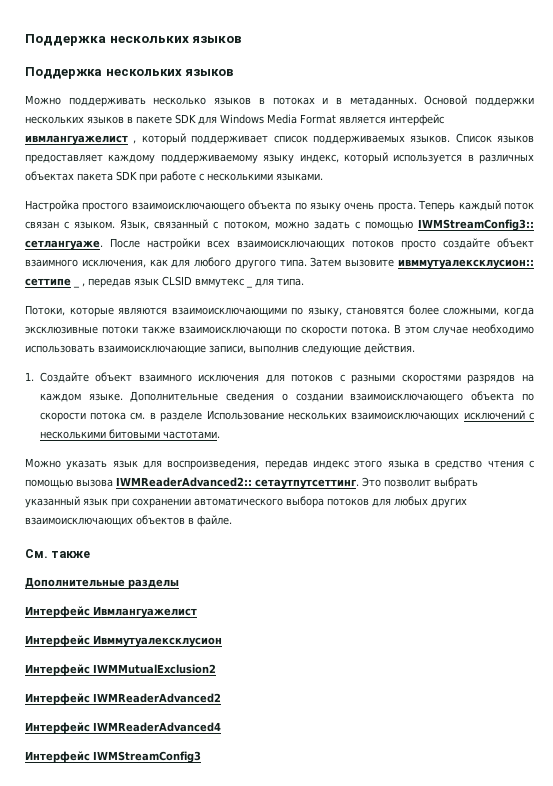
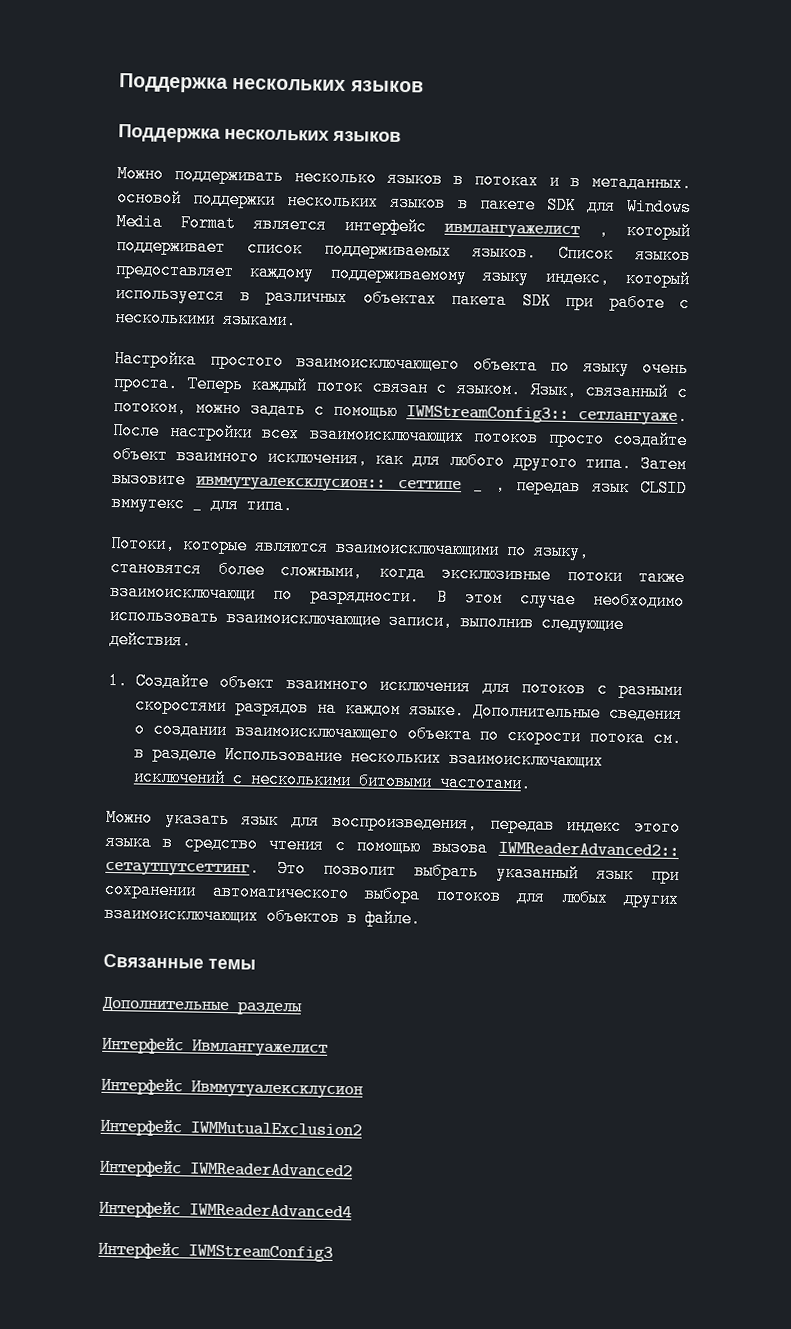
[424,95,468,105] Основой -> [117,190,181,208] основой
[301,326,390,336] скорости потока. -> [310,586,420,606] разрядности.
[25,549,91,558] См. также -> [103,953,256,970] Связанные темы

